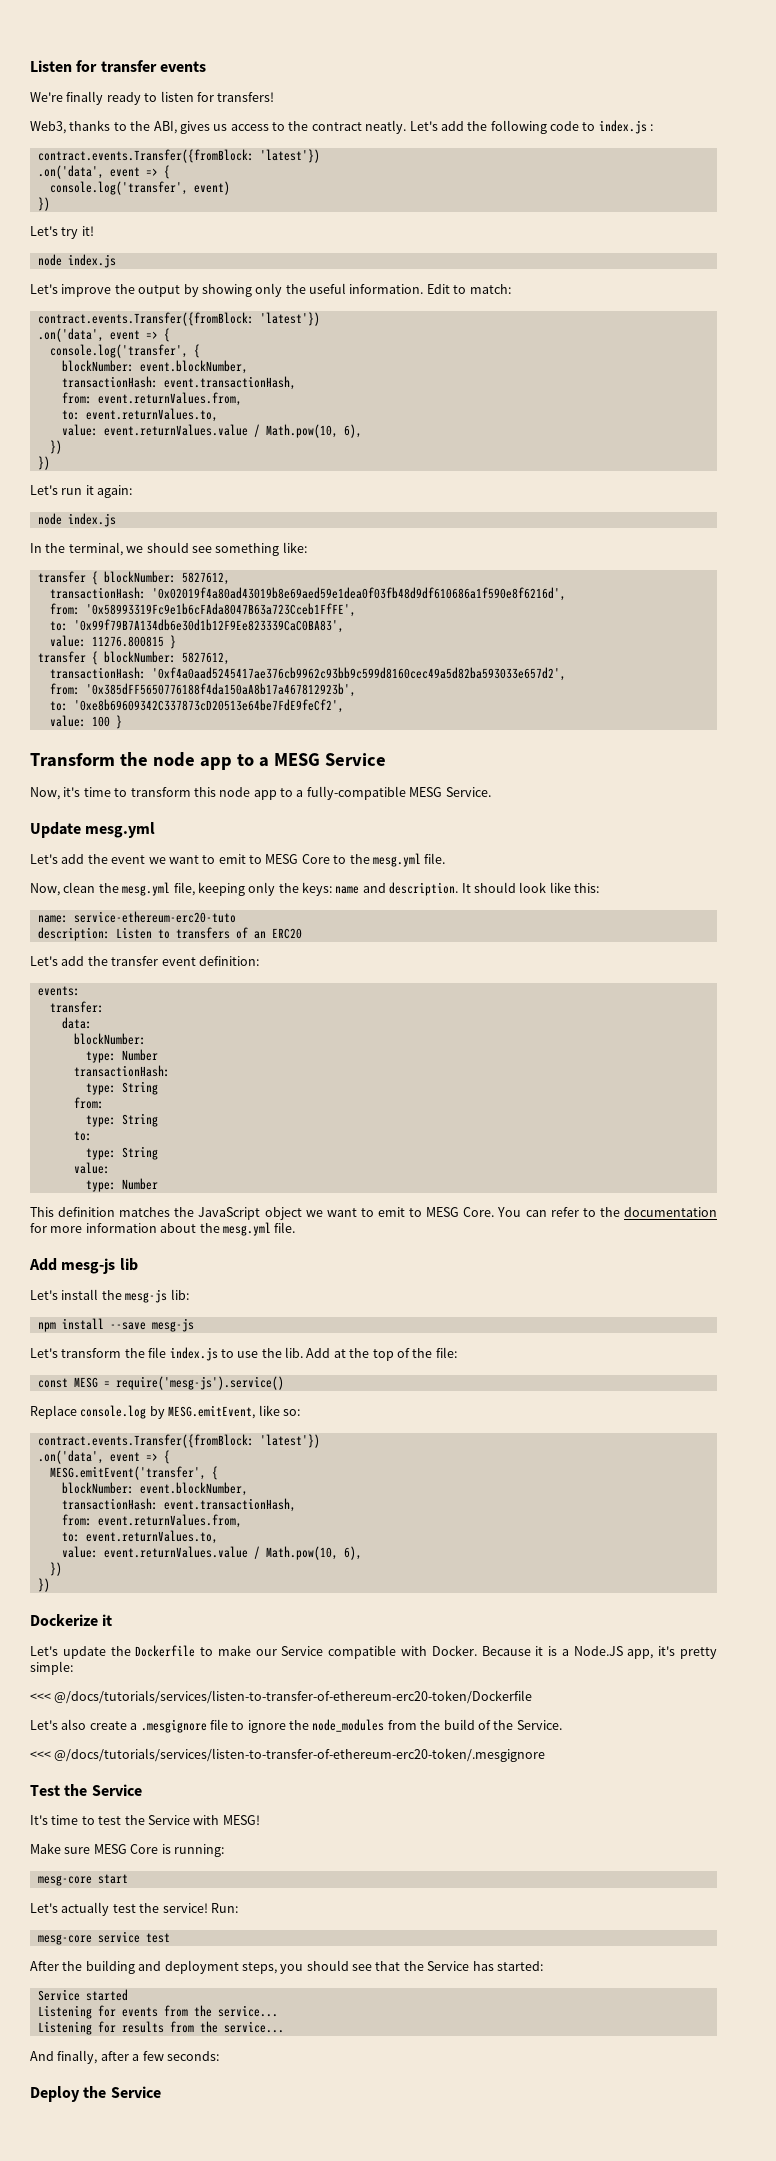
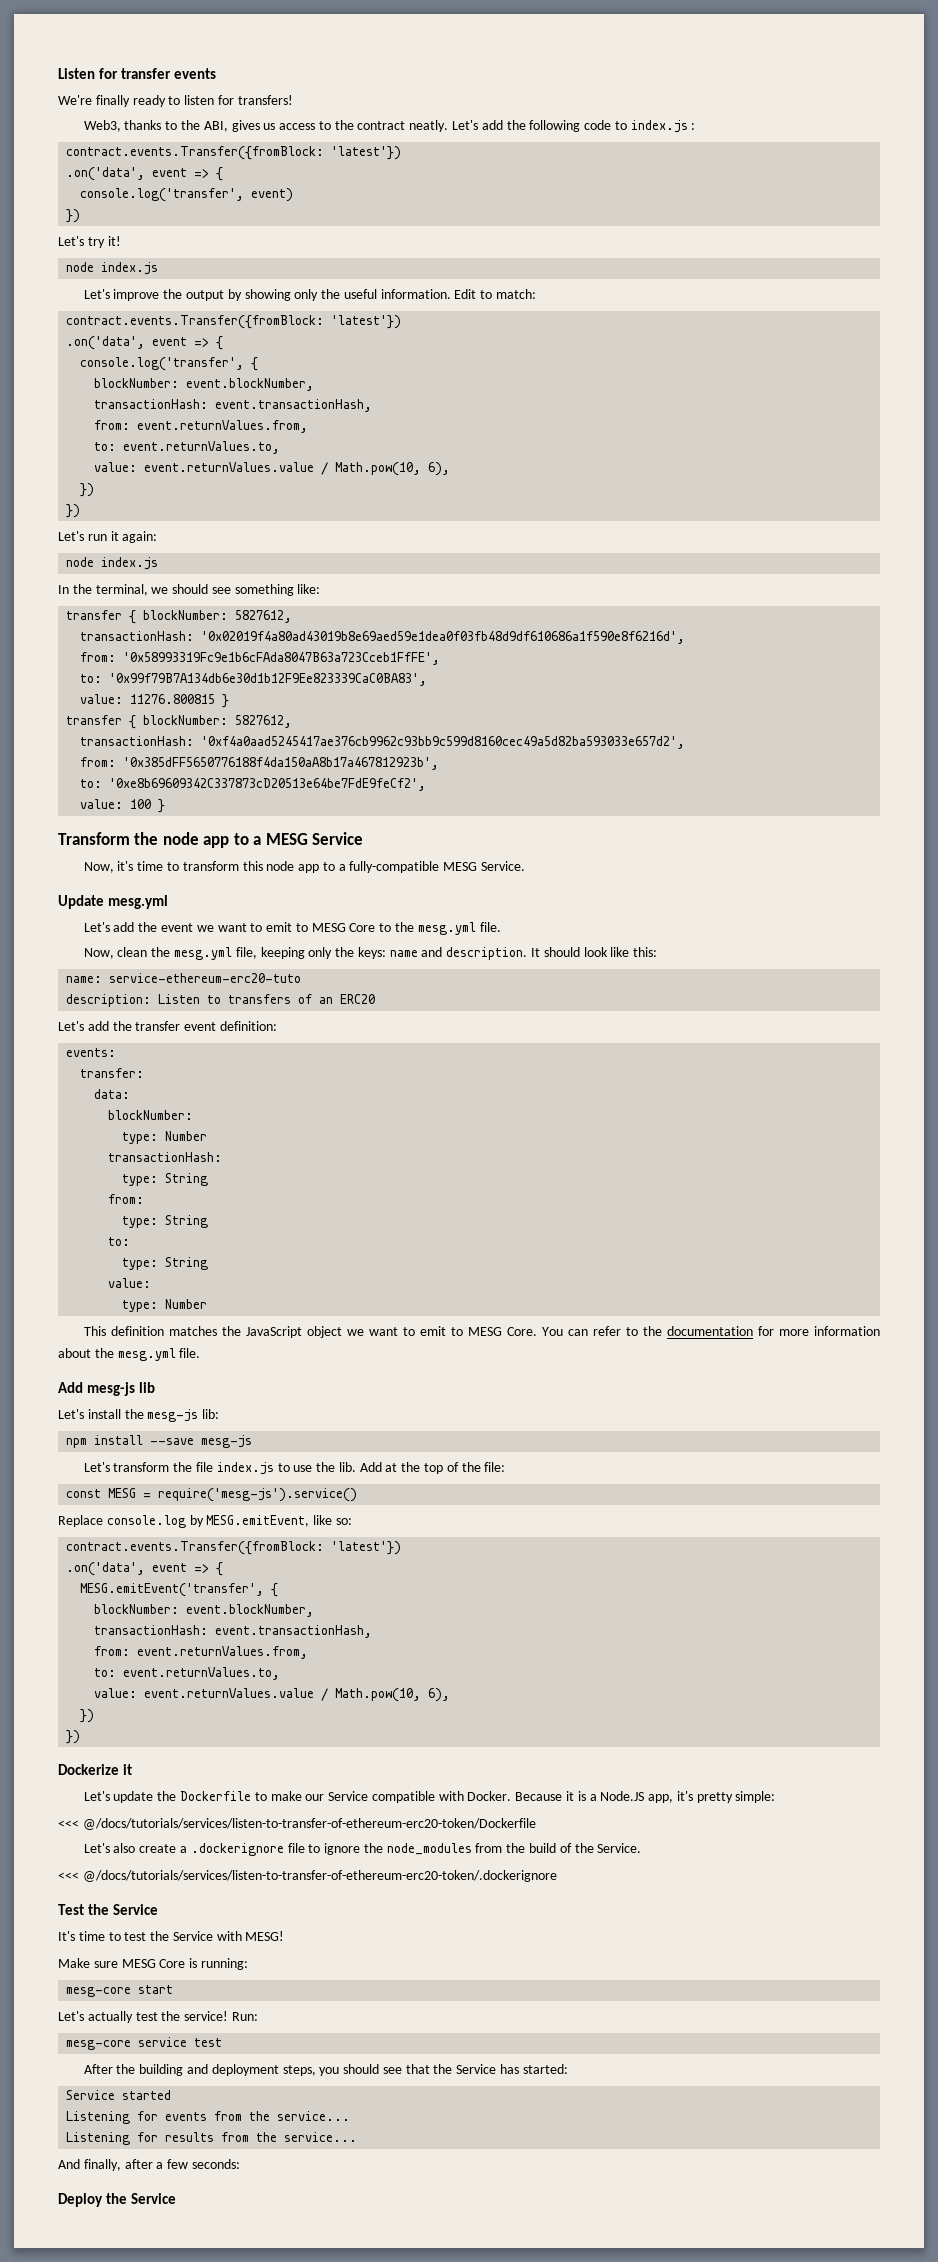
[140,1719,207,1733] .mesgignore -> [190,1843,284,1856] .dockerignore
[54,1748,546,1762] @/docs/tutorials/services/listen-to-transfer-of-ethereum-erc20-token/.mesgignore -> [82,1870,557,1882] @/docs/tutorials/services/listen-to-transfer-of-ethereum-erc20-token/.dockerignore

